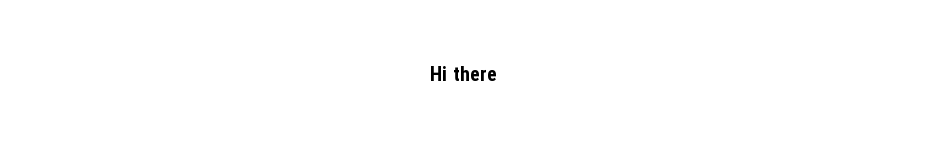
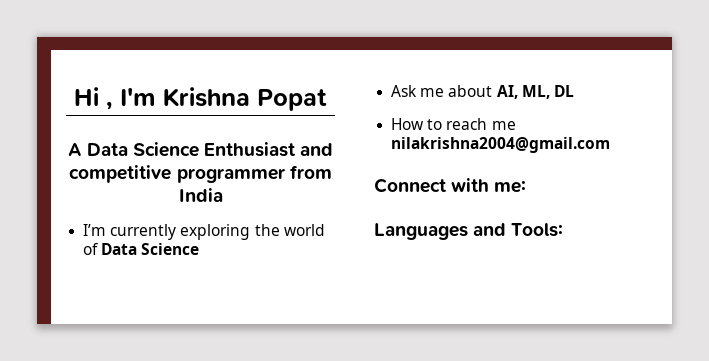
[452,66,497,81] there -> [106,87,327,111] [67,142,334,157] [69,165,332,183] [178,188,223,202] [83,224,325,240] [83,243,200,255] [391,85,574,99] [391,118,516,130] [391,137,611,153] [374,178,527,193] [374,223,564,240] , I'm Krishna Popat // A Data Science Enthusiast and competitive programmer from India // I’m currently exploring the world of Data Science // Ask me about AI, ML, DL // How to reach me nilakrishna2004@gmail.com // Connect with me: // Languages and Tools:

